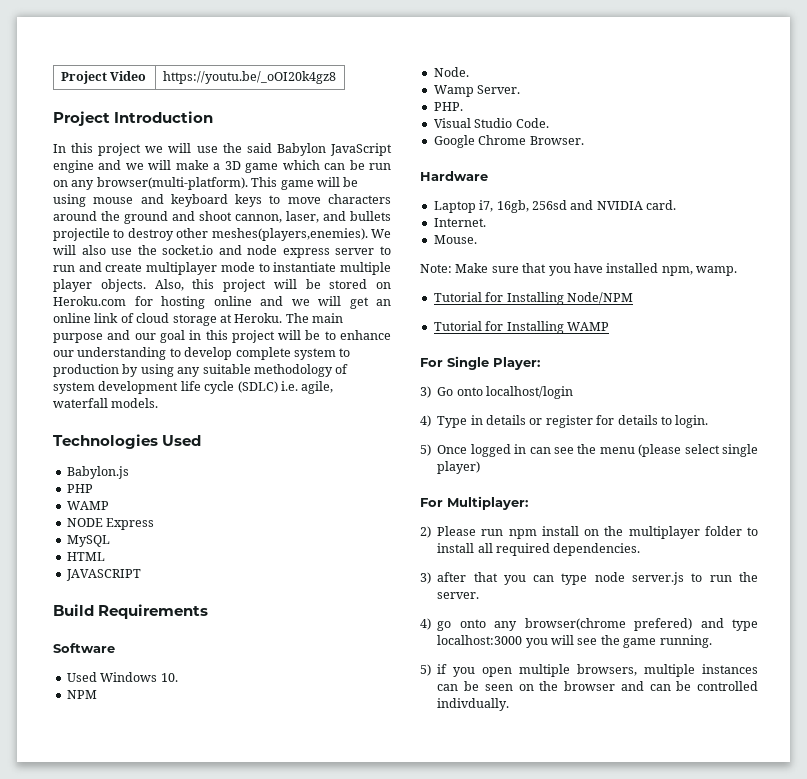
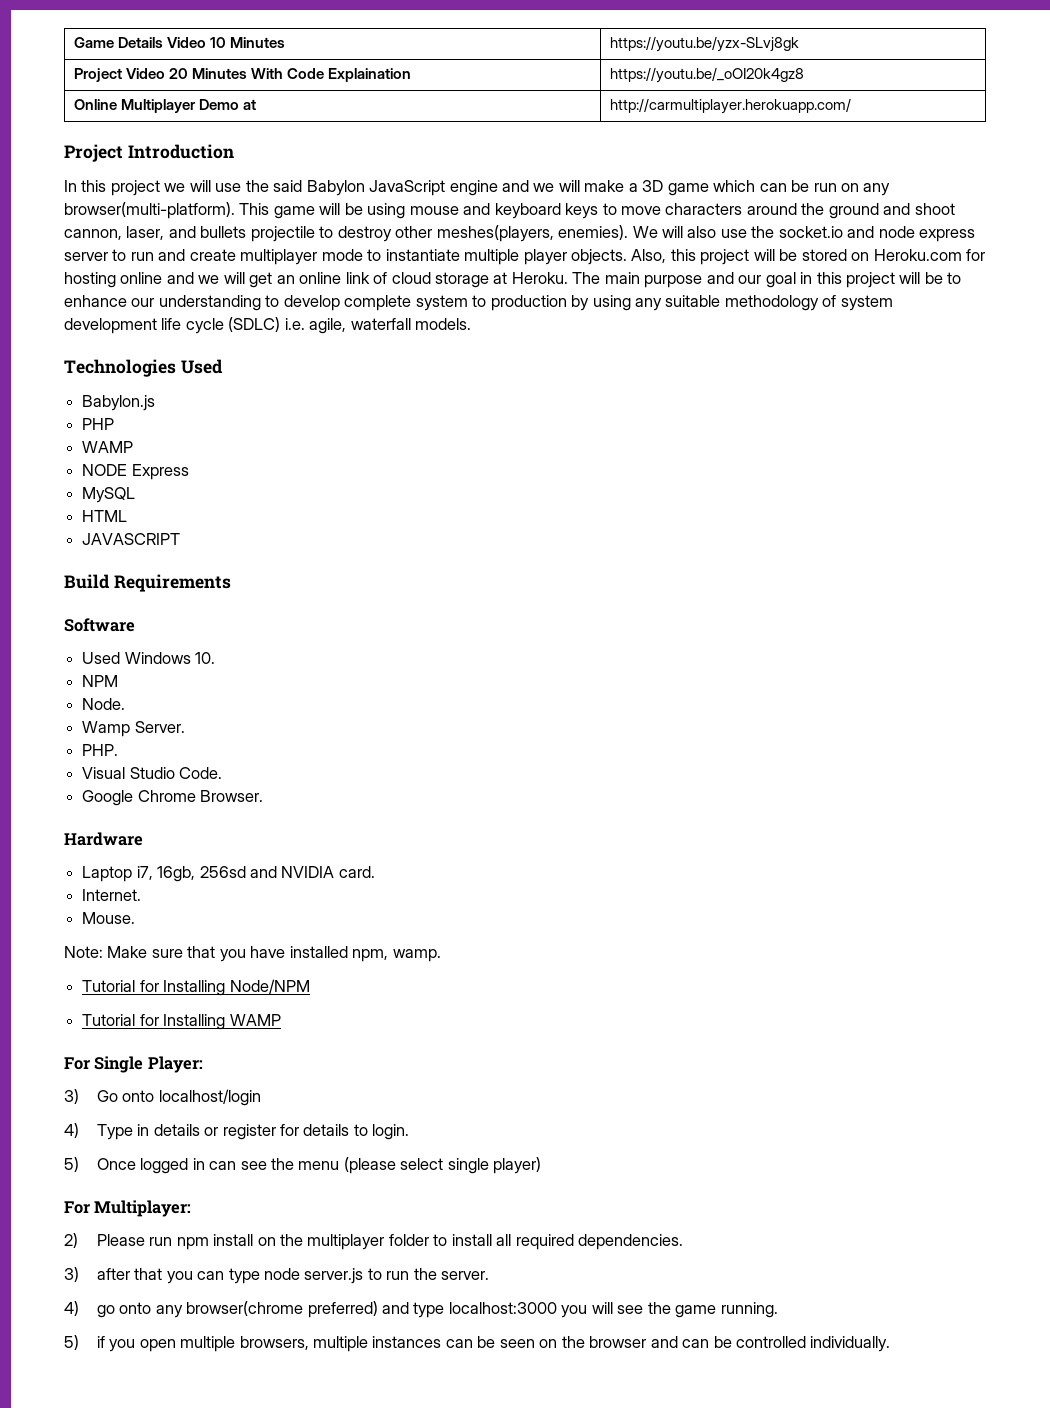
[60,71,146,84] [162,71,336,84] Project Video | https://youtu.be/_oOI20k4gz8 -> [74,37,286,48] [610,36,800,52] [74,68,412,82] [610,67,805,83] [74,99,257,113] [610,98,852,114] Game Details Video 10 Minutes | https://youtu.be/yzx-SLvj8gk // Project Video 20 Minutes With Code Explaination | https://youtu.be/_oOI20k4gz8 // Online Multiplayer Demo at | http://carmultiplayer.herokuapp.com/
[211,228,368,241] meshes(players,enemies). -> [436,225,629,242] meshes(players, enemies).
[634,618,693,631] prefered) -> [307,1301,378,1318] preferred)
[437,698,510,711] indivdually. -> [810,1336,891,1352] individually.

